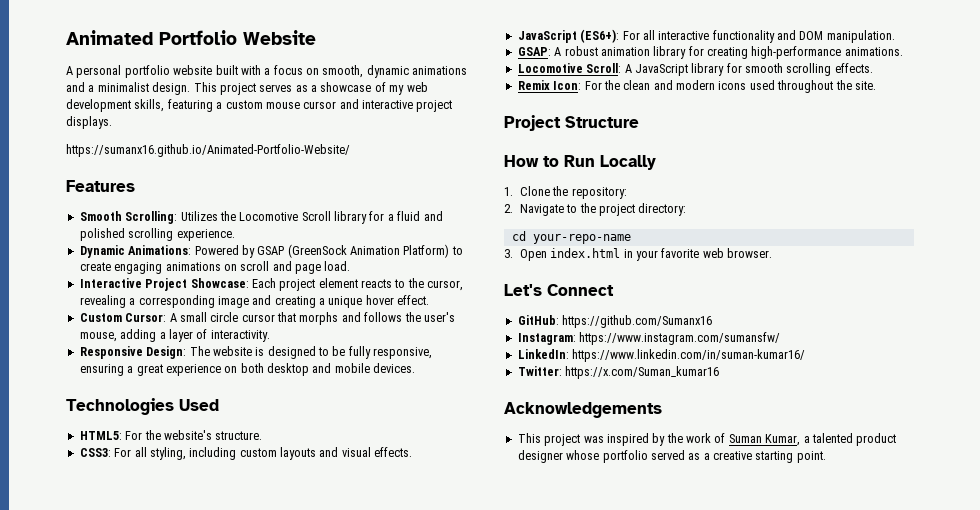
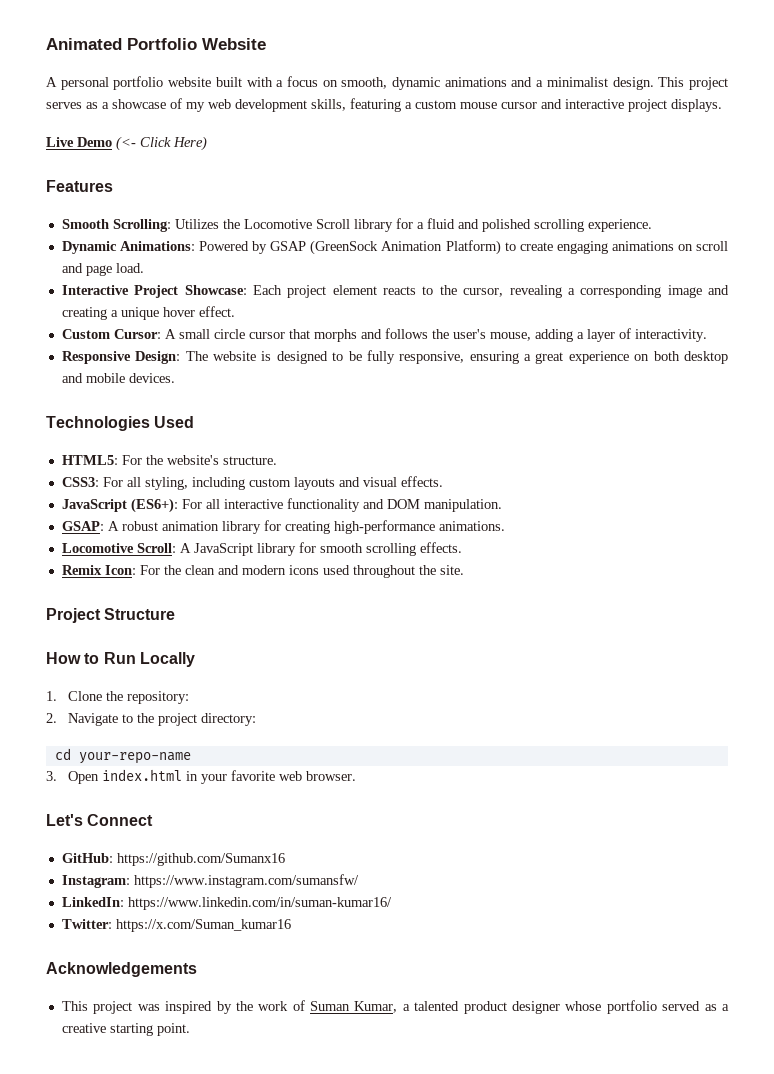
[66,144,350,157] https://sumanx16.github.io/Animated-Portfolio-Website/ -> [46,136,207,151] Live Demo (<- Click Here)

